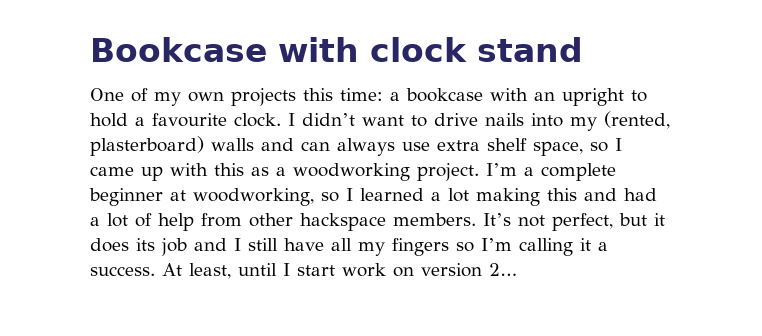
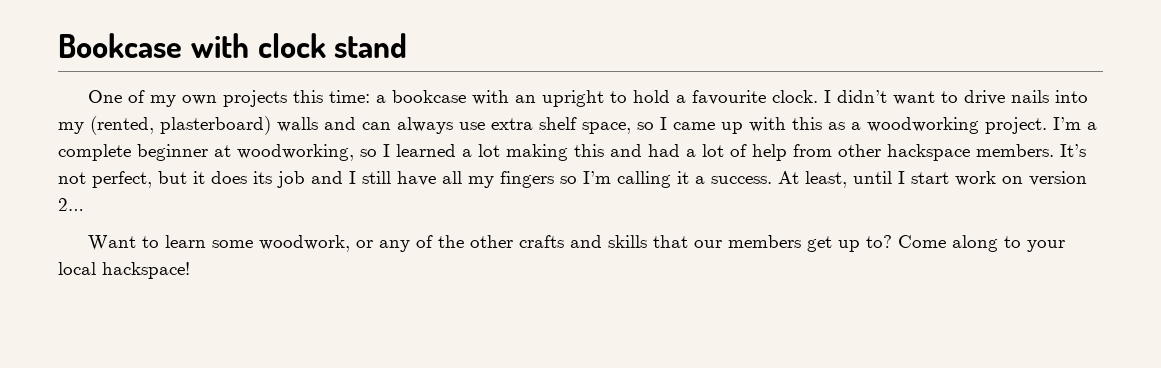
(517, 269) none -> [87,235,1065,252] [58,262,190,279] // Want to learn some woodwork, or any of the other crafts and skills that our members get up to? Come along to your local hackspace!

